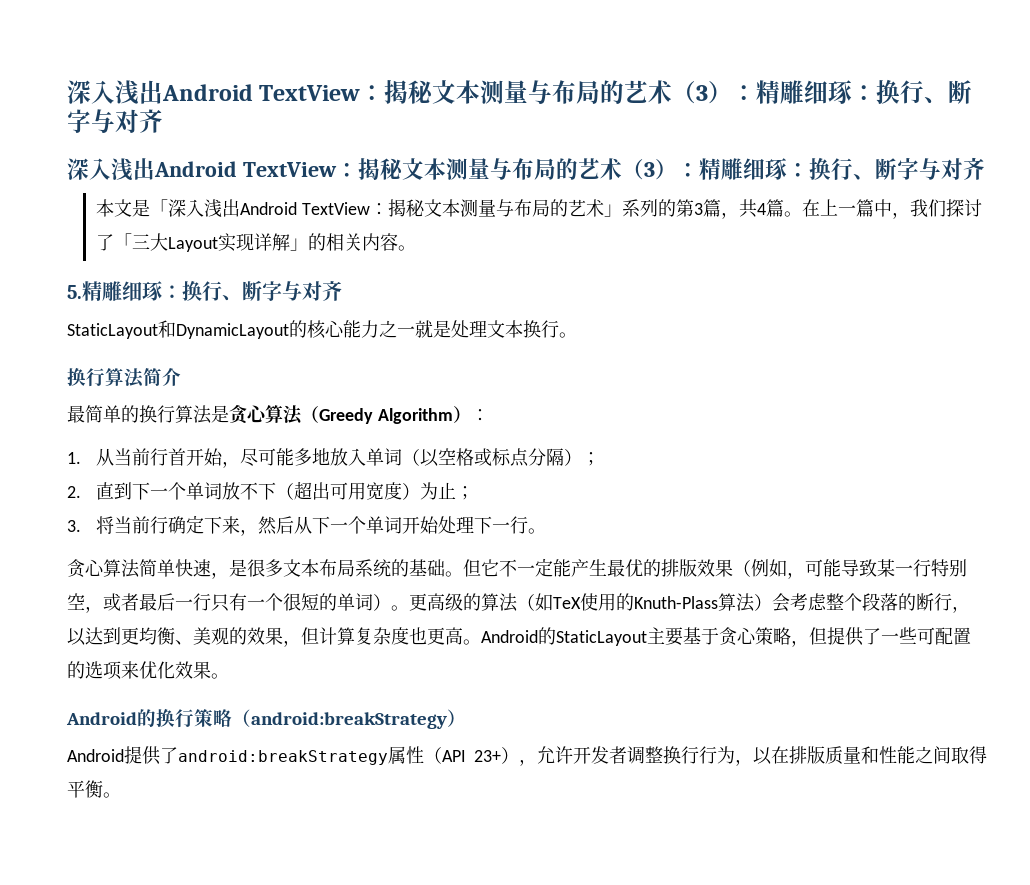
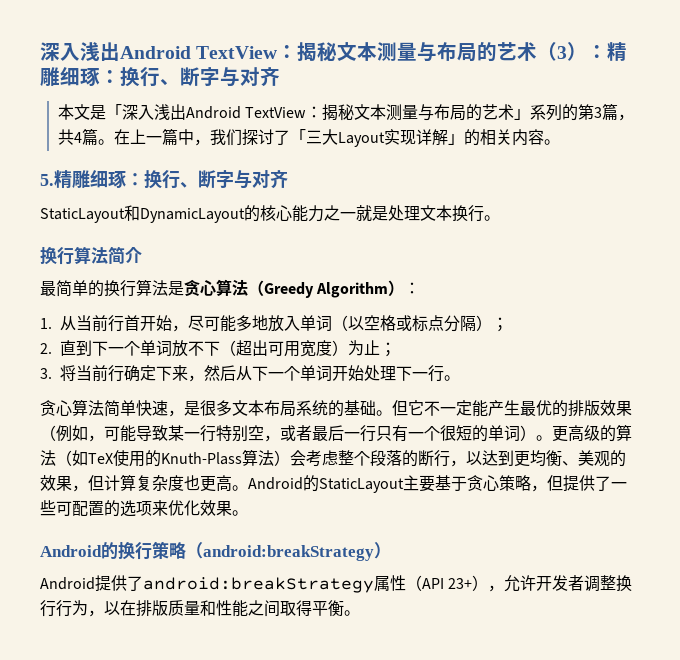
[67,157,985,181] // 深入浅出Android TextView：揭秘文本测量与布局的艺术（3）：精雕细琢：换行、断字与对齐 -> (280, 77) none

